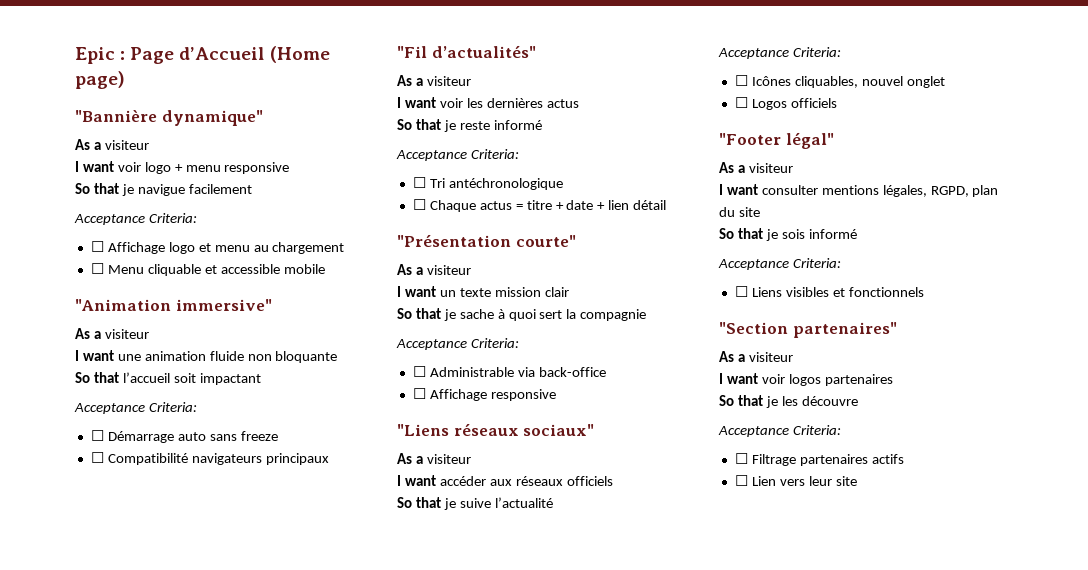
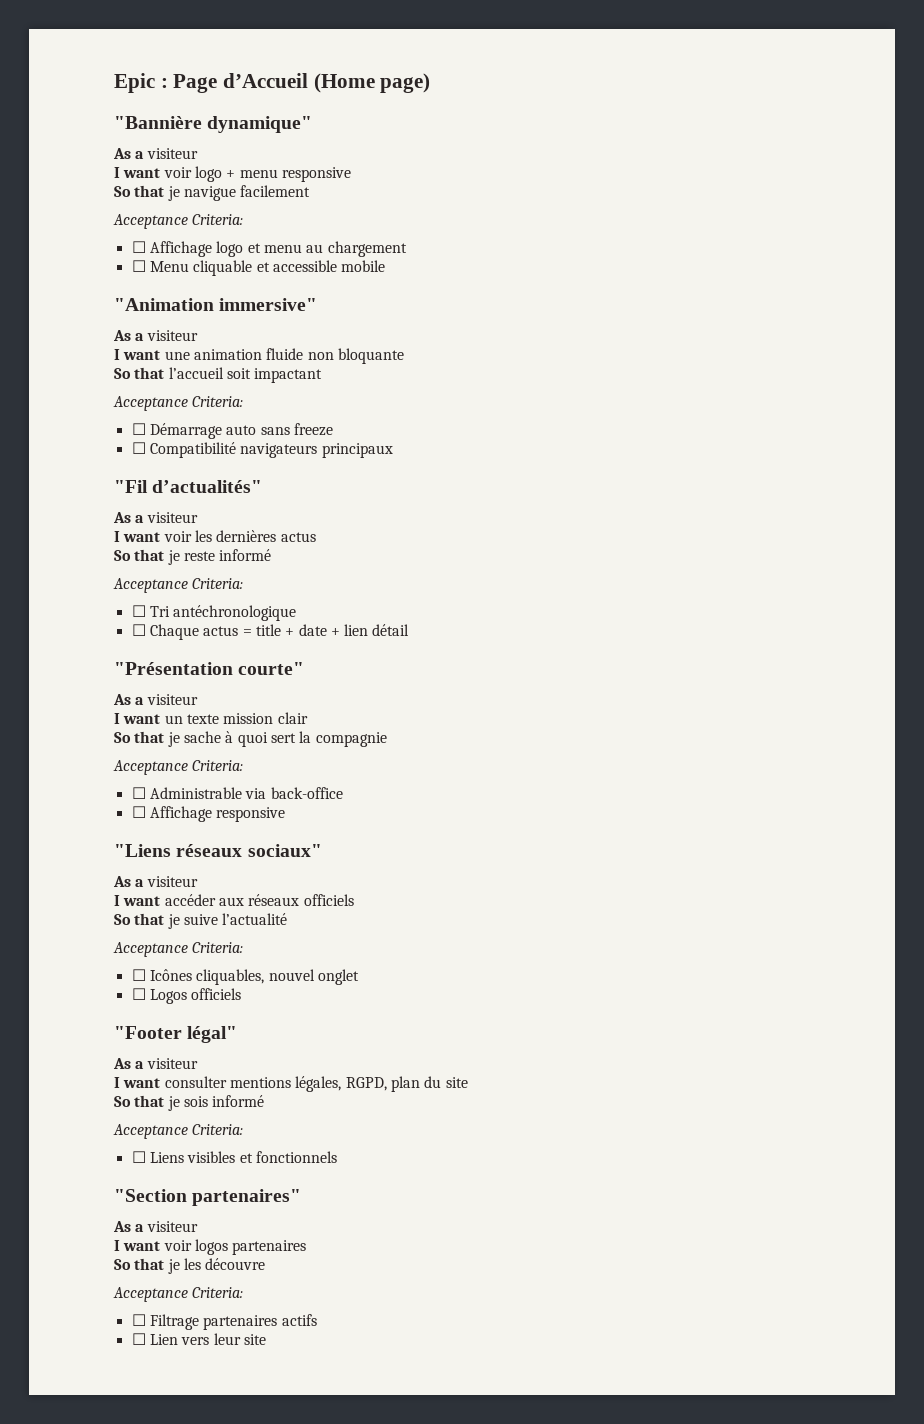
[526,200,552,210] titre -> [255,624,281,636] title

